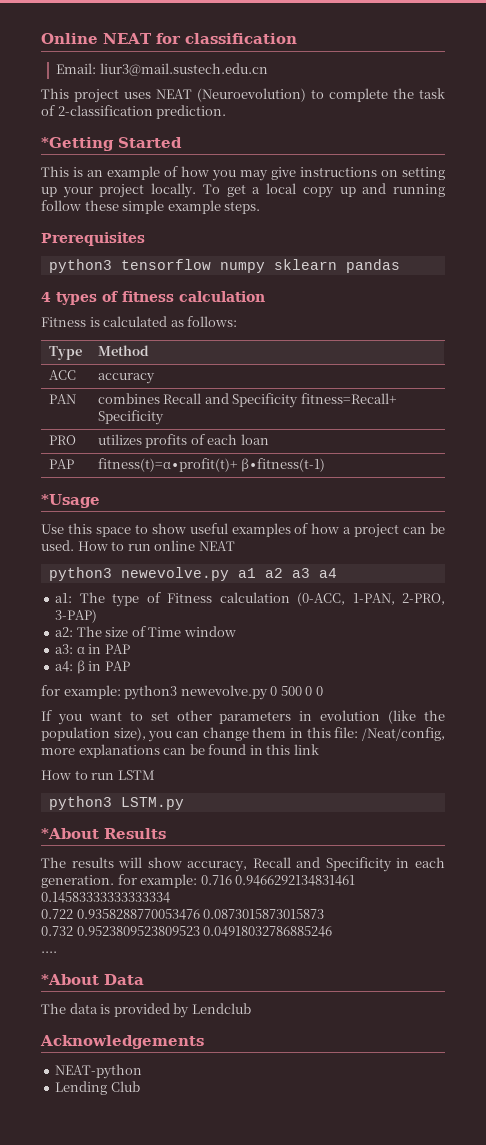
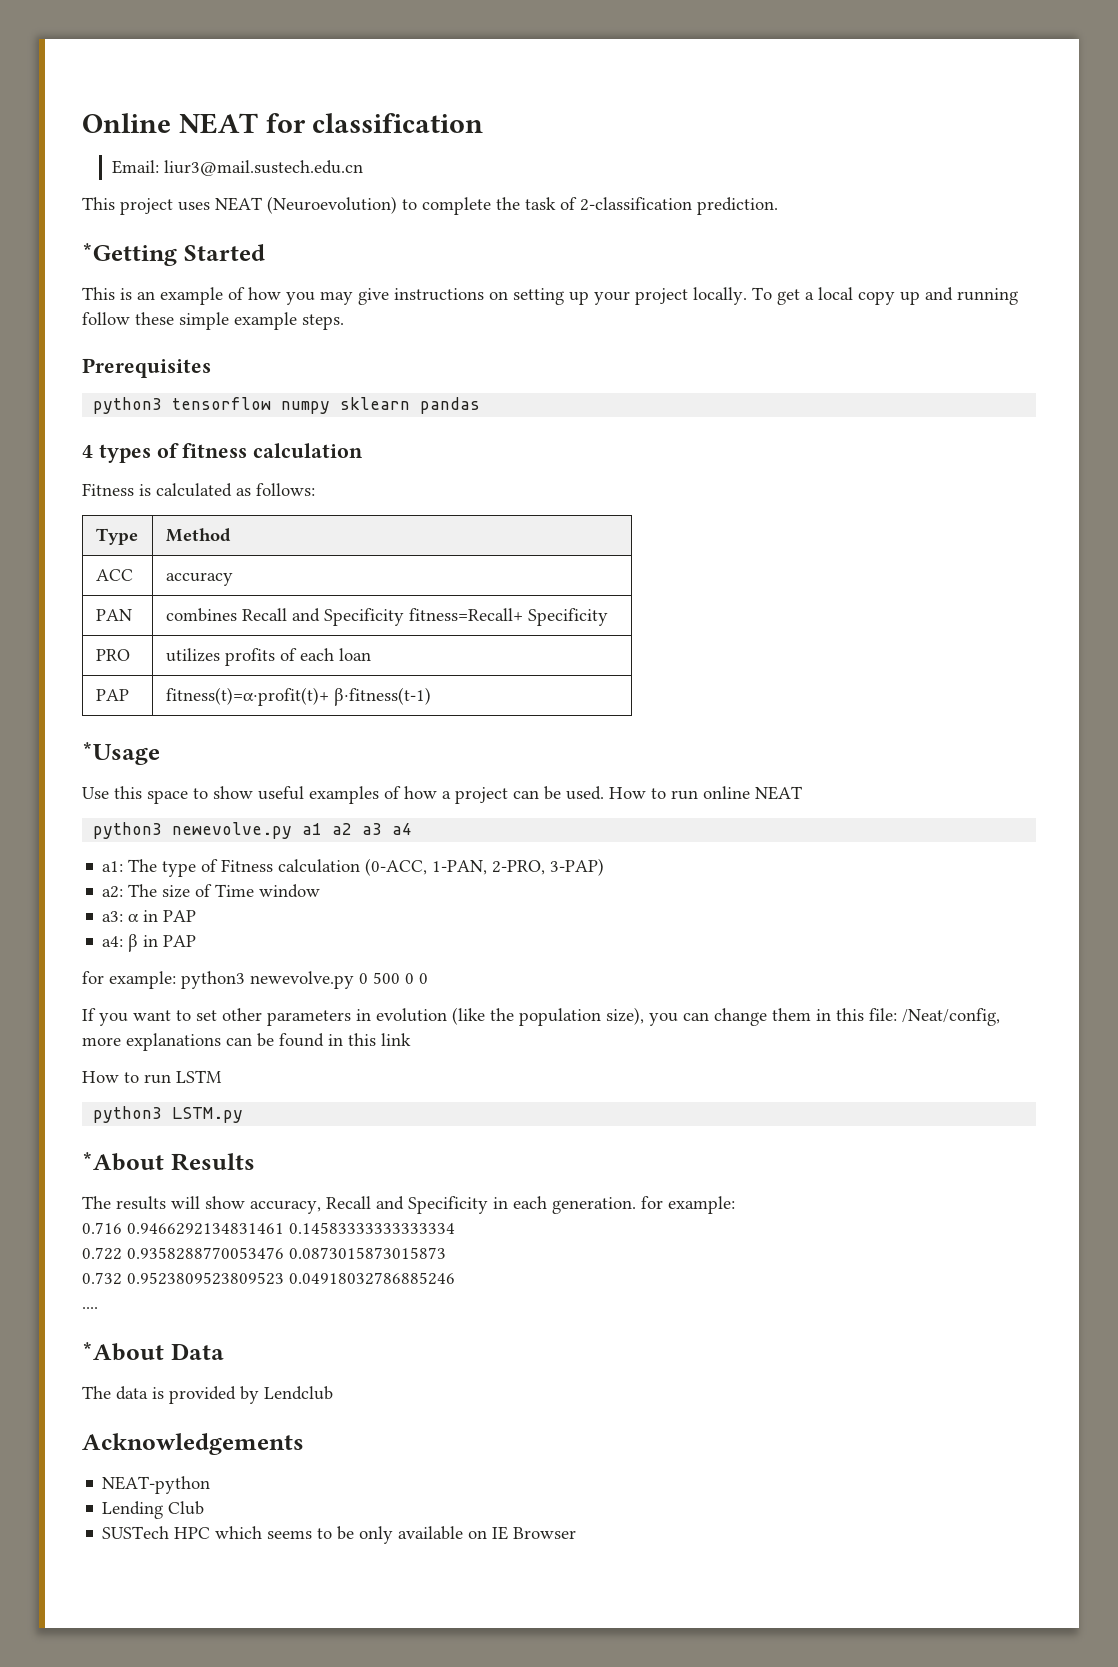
(198, 881) none -> (735, 1205) //
(140, 1086) none -> [102,1526,577,1544] // SUSTech HPC which seems to be only available on IE Browser

